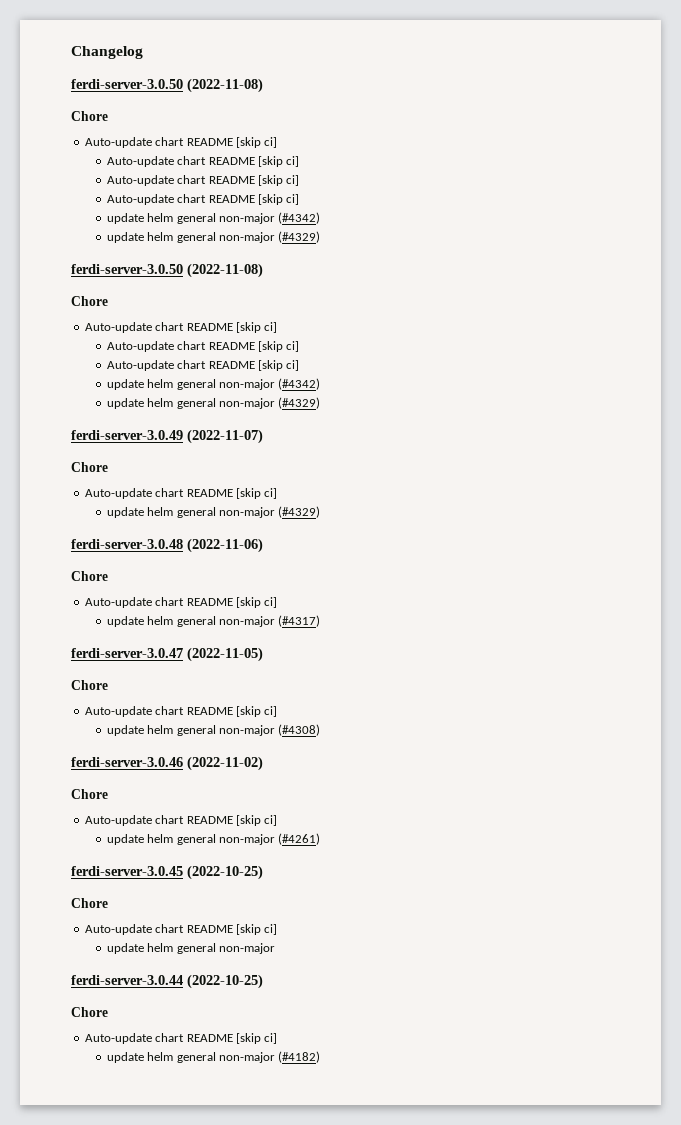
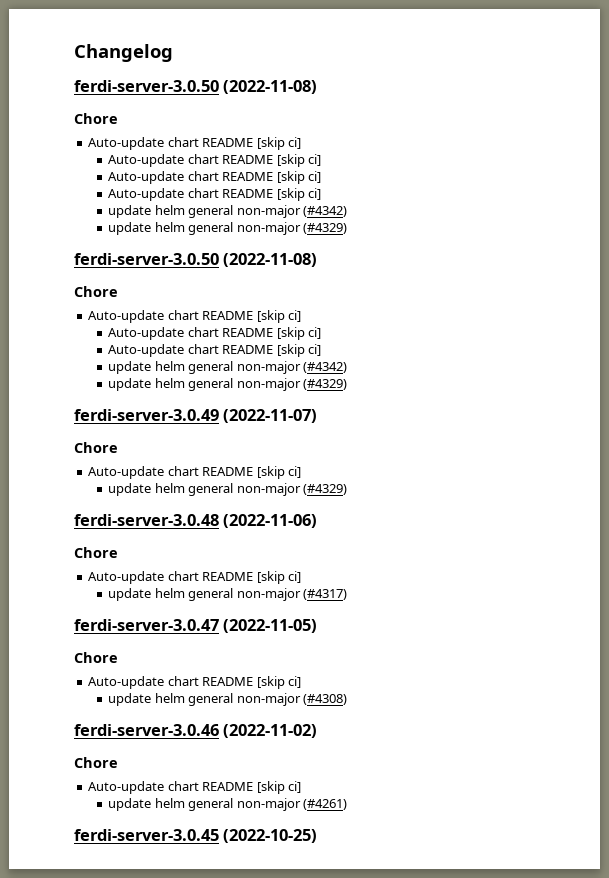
[71,898,108,908] [84,924,278,935] [106,943,276,954] [71,974,263,989] [71,1007,108,1017] [84,1033,278,1044] [106,1051,321,1063] // Chore // Auto-update chart README [skip ci] // update helm general non-major // ferdi-server-3.0.44 (2022-10-25) // Chore // Auto-update chart README [skip ci] // update helm general non-major (#4182) -> (318, 836) none

